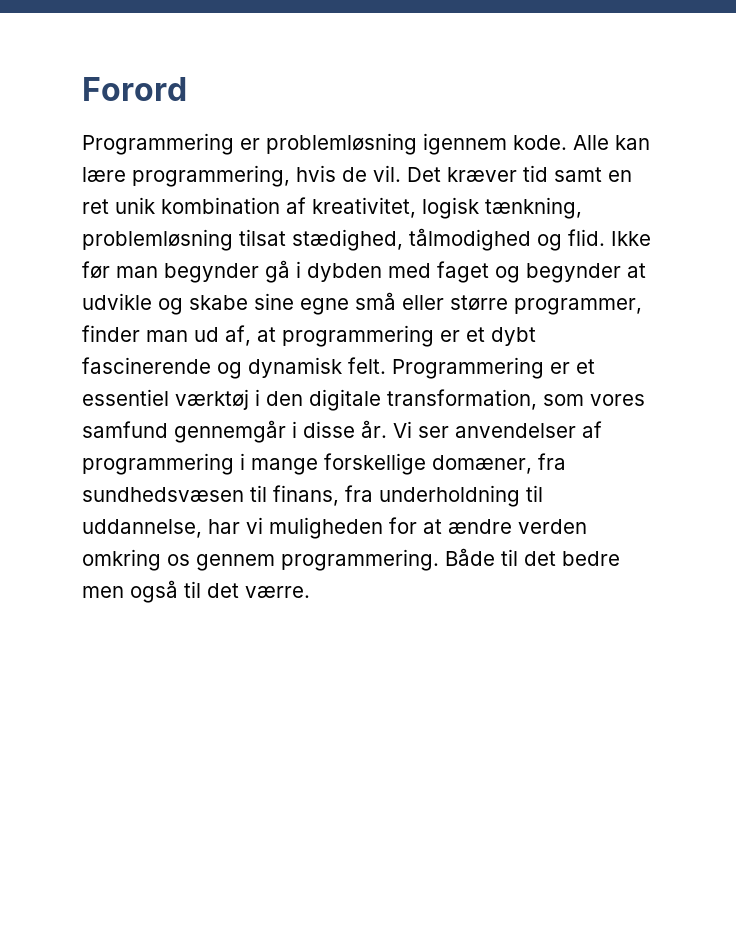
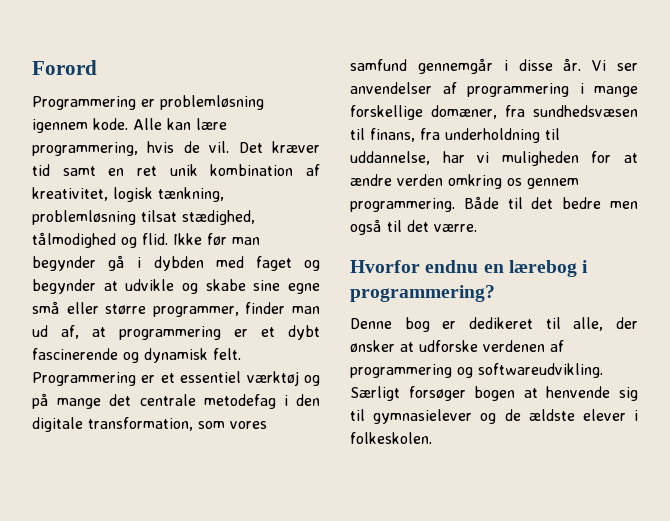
(249, 399) none -> [304,375,320,386] [32,393,276,409] og på mange det centrale metodefag
(310, 592) none -> [350,260,589,277] [350,285,495,302] [350,317,638,332] [350,340,564,352] [350,363,603,378] [350,386,638,401] [350,409,638,424] [350,432,432,444] // Hvorfor endnu en lærebog i programmering? // Denne bog er dedikeret til alle, der ønsker at udforske verdenen af programmering og softwareudvikling. Særligt forsøger bogen at henvende sig til gymnasielever og de ældste elever i folkeskolen.

